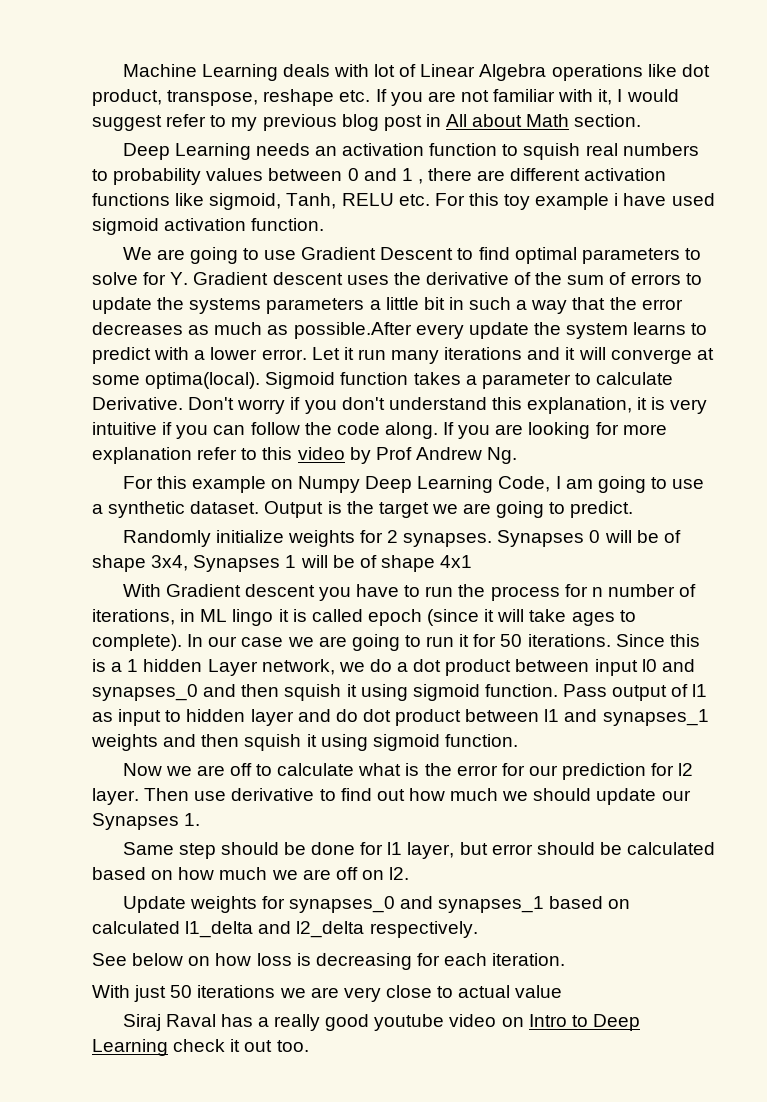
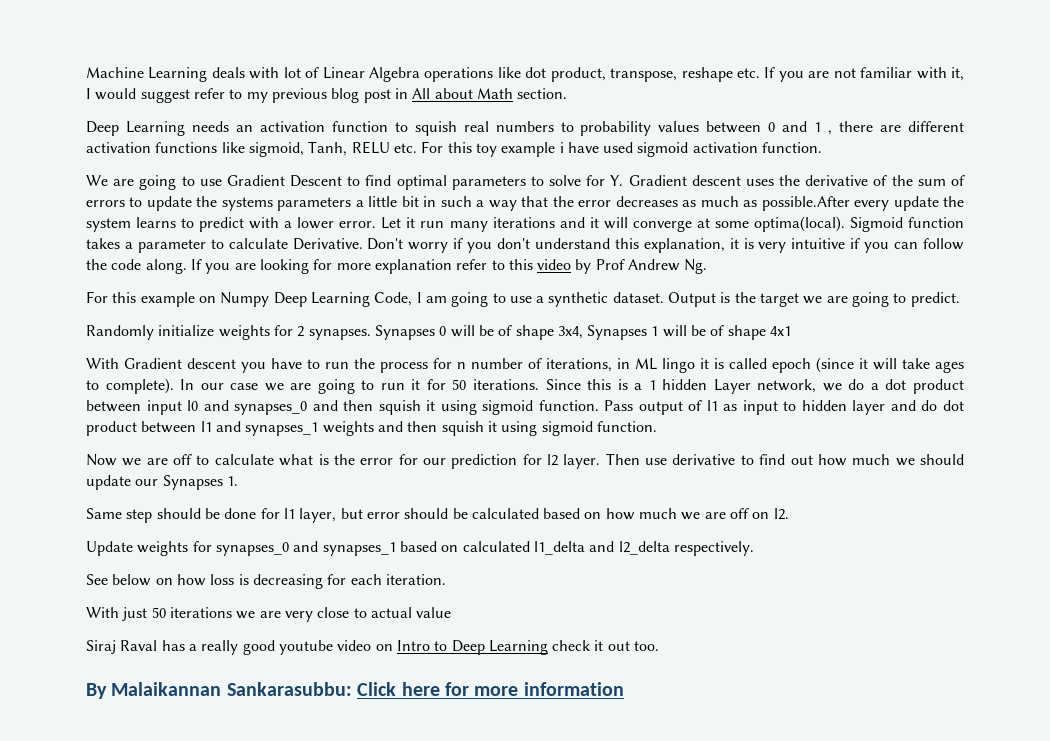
(309, 1046) none -> [86,682,624,699] // By Malaikannan Sankarasubbu: Click here for more information

